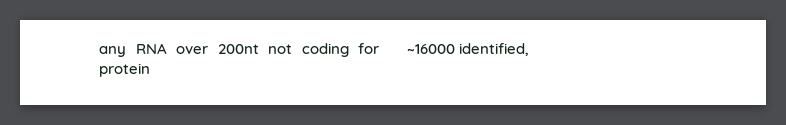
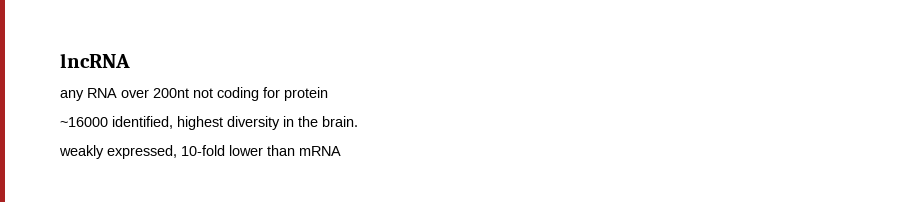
(99, 51) none -> [60,53,130,68] lncRNA //
(530, 49) none -> [177,116,358,130] [59,145,341,159] highest diversity in the brain. // weakly expressed, 10-fold lower than mRNA

